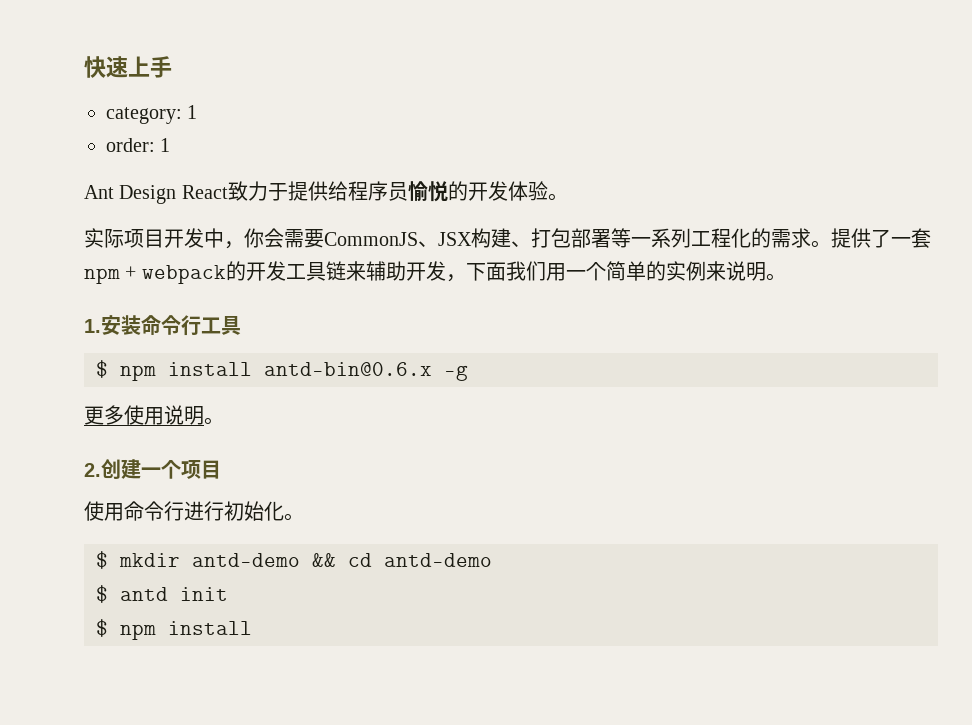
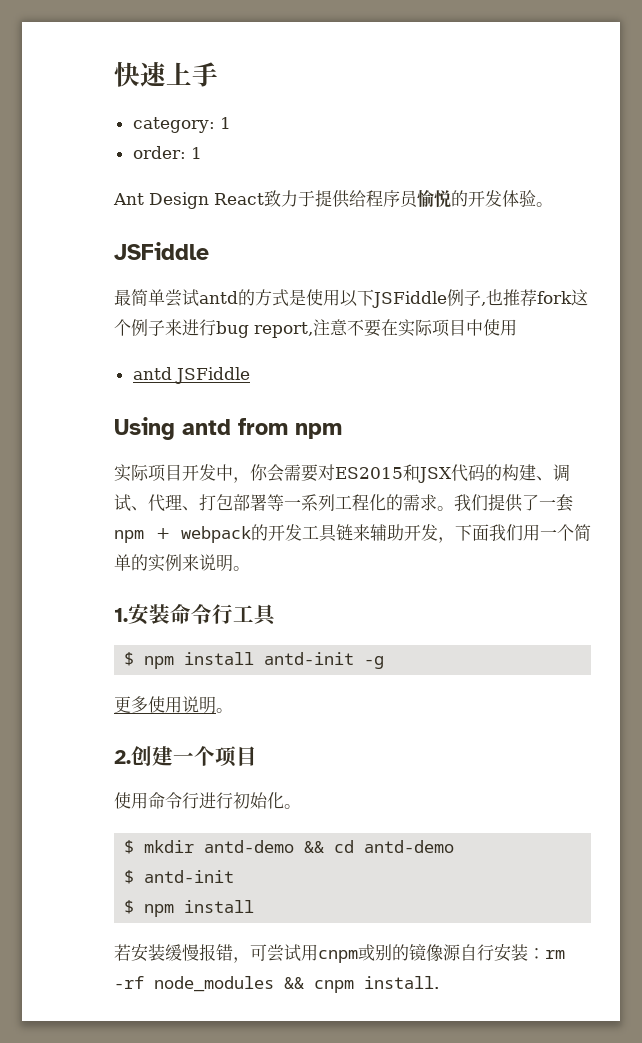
(568, 197) none -> [114,242,209,260] [114,289,588,308] [114,319,517,338] [132,367,250,384] [114,417,342,440] // JSFiddle // 最简单尝试antd的方式是使用以下JSFiddle例子,也推荐fork这个例子来进行bug report,注意不要在实际项目中使用 // antd JSFiddle // Using antd from npm
[324,228,511,248] CommonJS、JSX构建 -> [318,464,570,483] [114,494,182,512] 对ES2015和JSX代码的构建、调试、代理
(831, 244) none -> [454,494,488,511] 我们
[264,362,432,376] antd-bin@0.6.x -> [264,652,355,665] antd-init
[120,587,228,601] [96,619,252,640] antd init // $ npm install -> [144,870,235,883] [124,900,255,917] [114,943,565,963] [114,976,439,993] antd-init // $ npm install // 若安装缓慢报错，可尝试用cnpm或别的镜像源自行安装：rm -rf node_modules && cnpm install.

